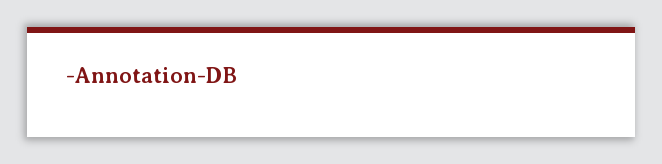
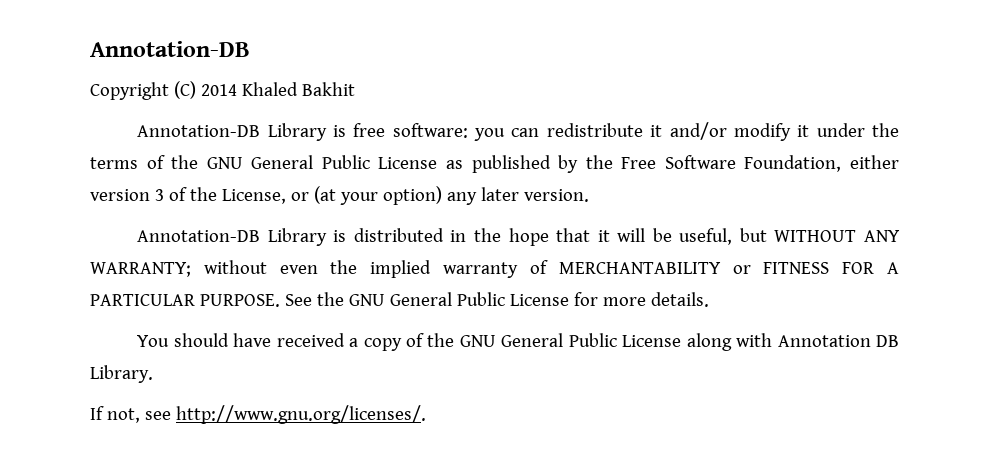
[66,67,237,83] -Annotation-DB -> [90,41,250,57] [90,81,355,100] [137,122,900,141] [90,155,899,173] [90,186,589,205] [137,228,901,246] [90,260,899,278] [90,292,709,307] [137,333,899,351] [90,365,153,383] [90,405,426,424] Annotation-DB // Copyright (C) 2014 Khaled Bakhit // Annotation-DB Library is free software: you can redistribute it and/or modify it under the terms of the GNU General Public License as published by the Free Software Foundation, either version 3 of the License, or (at your option) any later version. // Annotation-DB Library is distributed in the hope that it will be useful, but WITHOUT ANY WARRANTY; without even the implied warranty of MERCHANTABILITY or FITNESS FOR A PARTICULAR PURPOSE. See the GNU General Public License for more details. // You should have received a copy of the GNU General Public License along with Annotation DB Library. // If not, see http://www.gnu.org/licenses/.

